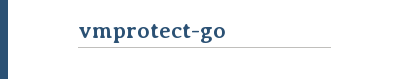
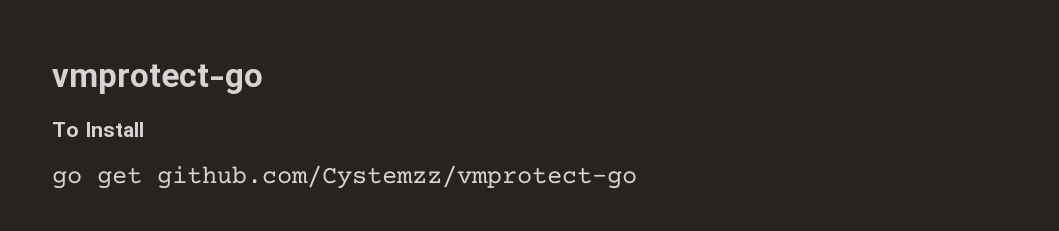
(226, 33) none -> [52,122,144,137] [52,165,637,189] // To Install // go get github.com/Cystemzz/vmprotect-go

